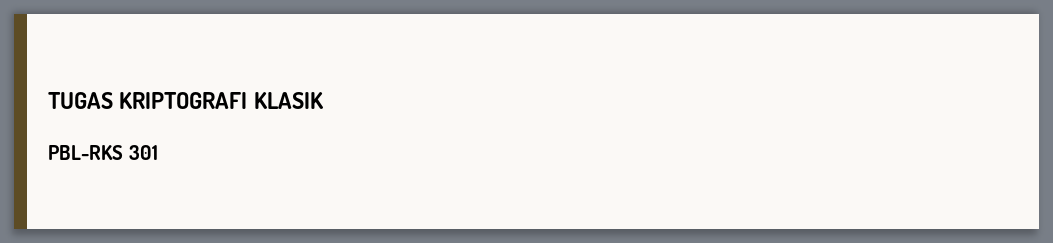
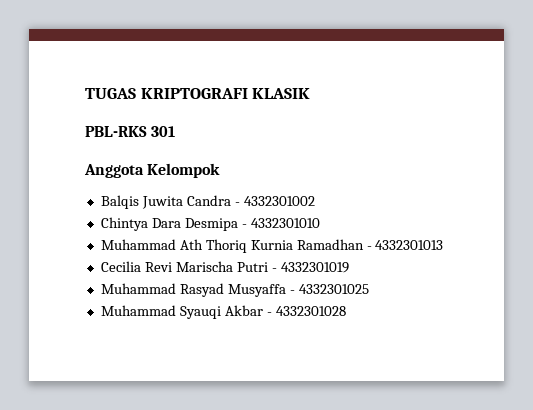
(158, 152) none -> [84,163,221,178] [100,195,315,209] [100,217,320,231] [100,239,444,253] [100,261,349,273] [100,283,369,297] [100,305,346,319] // Anggota Kelompok // Balqis Juwita Candra - 4332301002 // Chintya Dara Desmipa - 4332301010 // Muhammad Ath Thoriq Kurnia Ramadhan - 4332301013 // Cecilia Revi Marischa Putri - 4332301019 // Muhammad Rasyad Musyaffa - 4332301025 // Muhammad Syauqi Akbar - 4332301028

